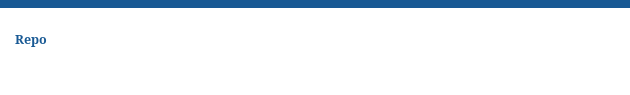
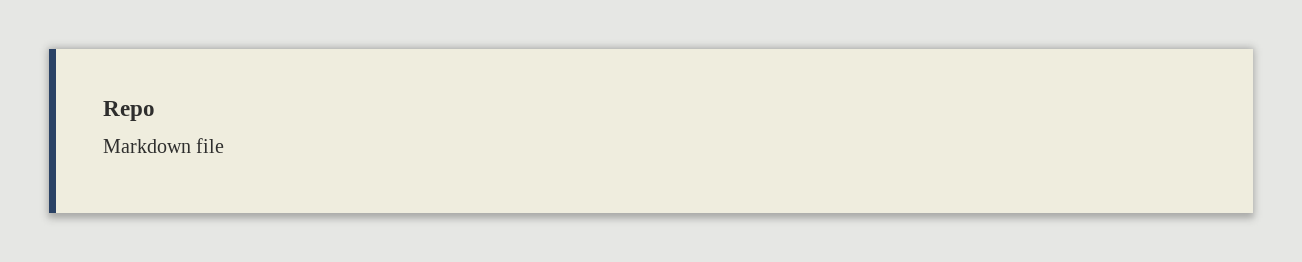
(47, 41) none -> [103,138,225,153] // Markdown file

